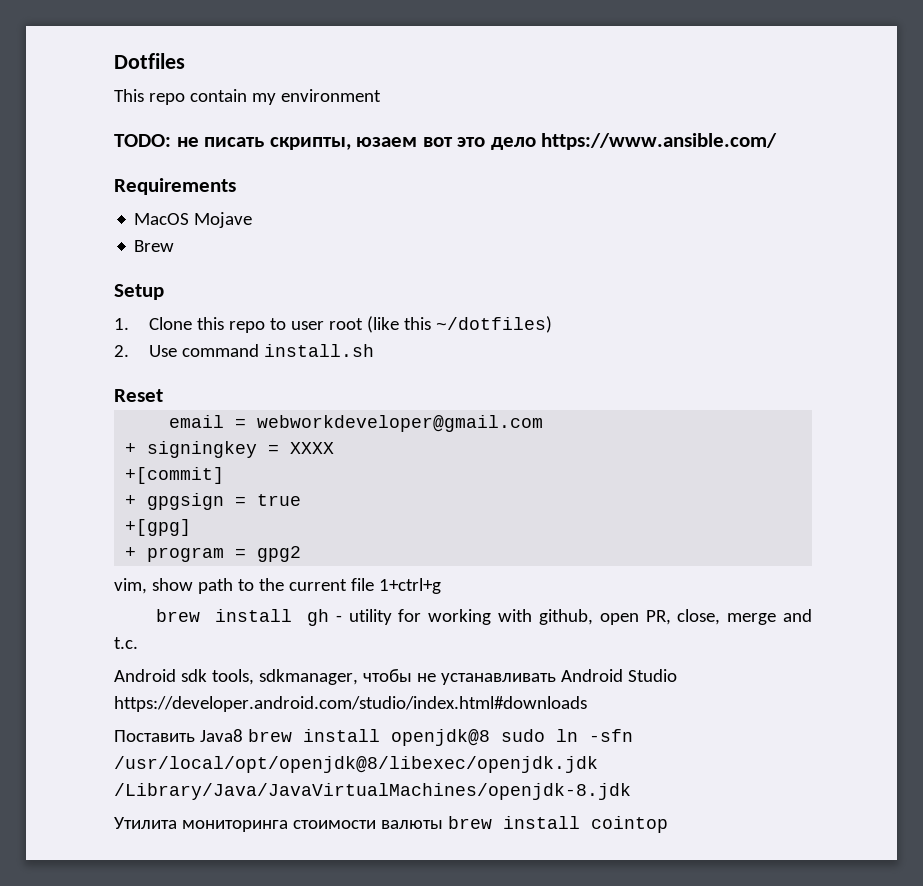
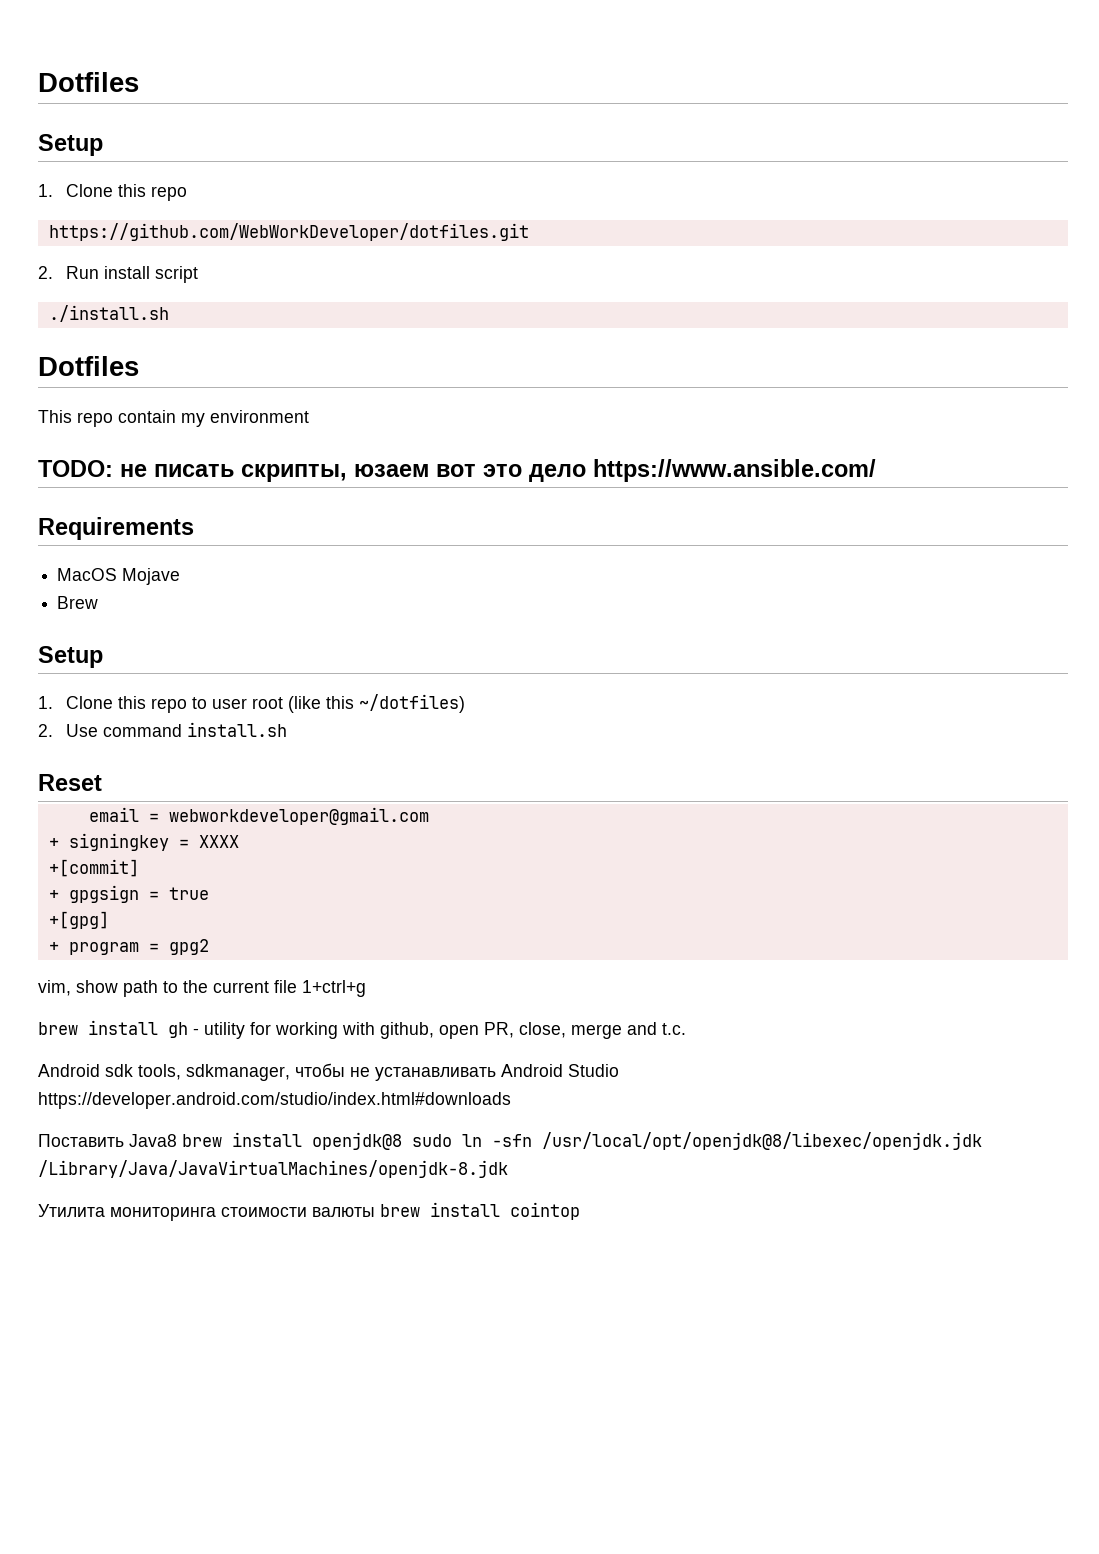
[114,53,185,69] Dotfiles -> [38,72,139,92] [38,134,103,156] [38,184,187,201] [48,223,529,241] [38,266,198,283] [48,305,169,322] [38,356,139,376] Dotfiles // Setup // 1. Clone this repo // https://github.com/WebWorkDeveloper/dotfiles.git // 2. Run install script // ./install.sh // Dotfiles

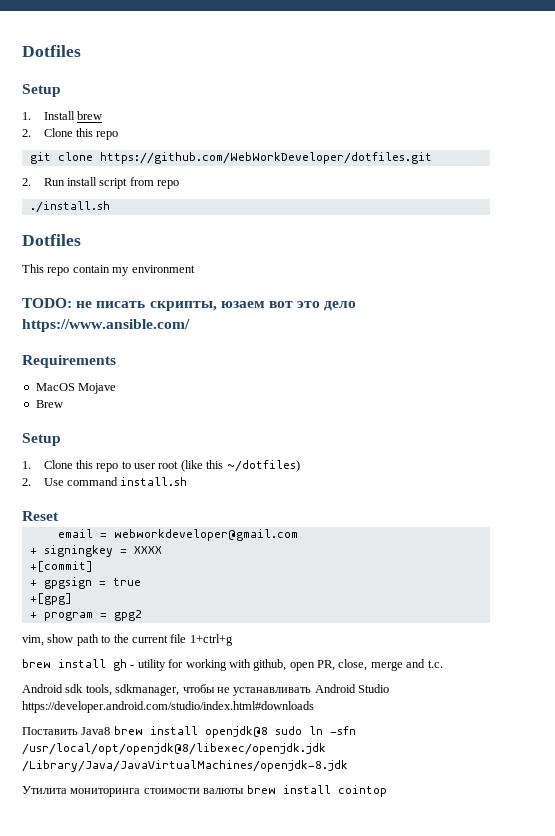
(53, 190) none -> [43,111,102,120] [22,129,31,137] Install brew // 2.
(187, 193) none -> [29,152,93,164] git clone
(198, 274) none -> [129,177,180,189] from repo

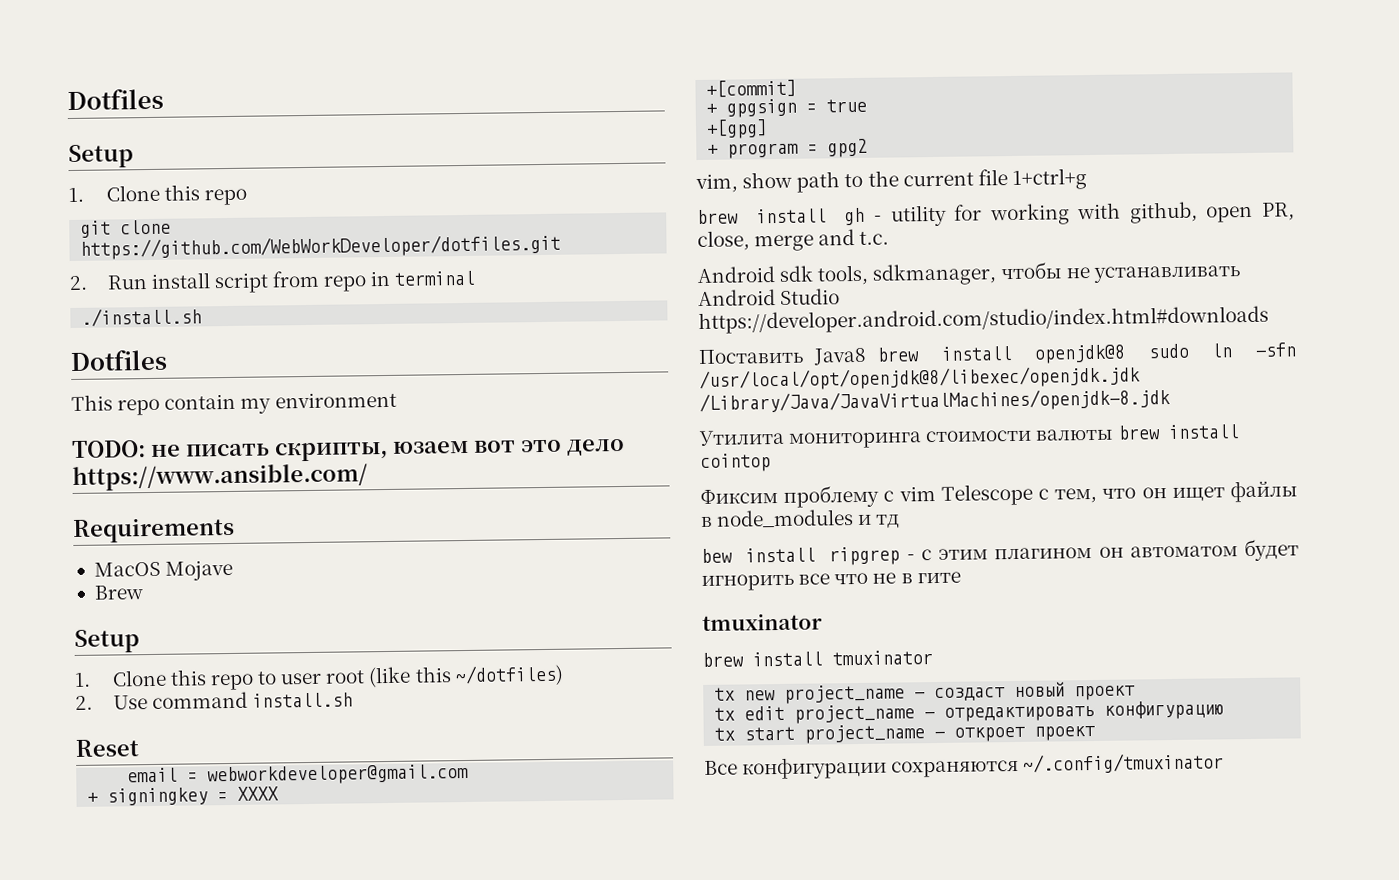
[43,111,102,120] [22,129,31,137] Install brew // 2. -> (84, 195) none
(180, 184) none -> [370,270,477,287] in terminal
(387, 791) none -> [700,480,1298,508] [700,509,901,529] [701,538,1299,566] [701,571,961,591] [702,613,823,631] [702,650,933,667] [714,681,1136,704] [714,700,1226,724] [714,724,1096,744] [704,752,1225,780] // Фиксим проблему с vim Telescope с тем, что он ищет файлы в node_modules и тд // bew install ripgrep - с этим плагином он автоматом будет игнорить все что не в гите // tmuxinator // brew install tmuxinator // tx new project_name - создаст новый проект // tx edit project_name - отредактировать конфигурацию // tx start project_name - откроет проект // Все конфигурации сохраняются ~/.config/tmuxinator

